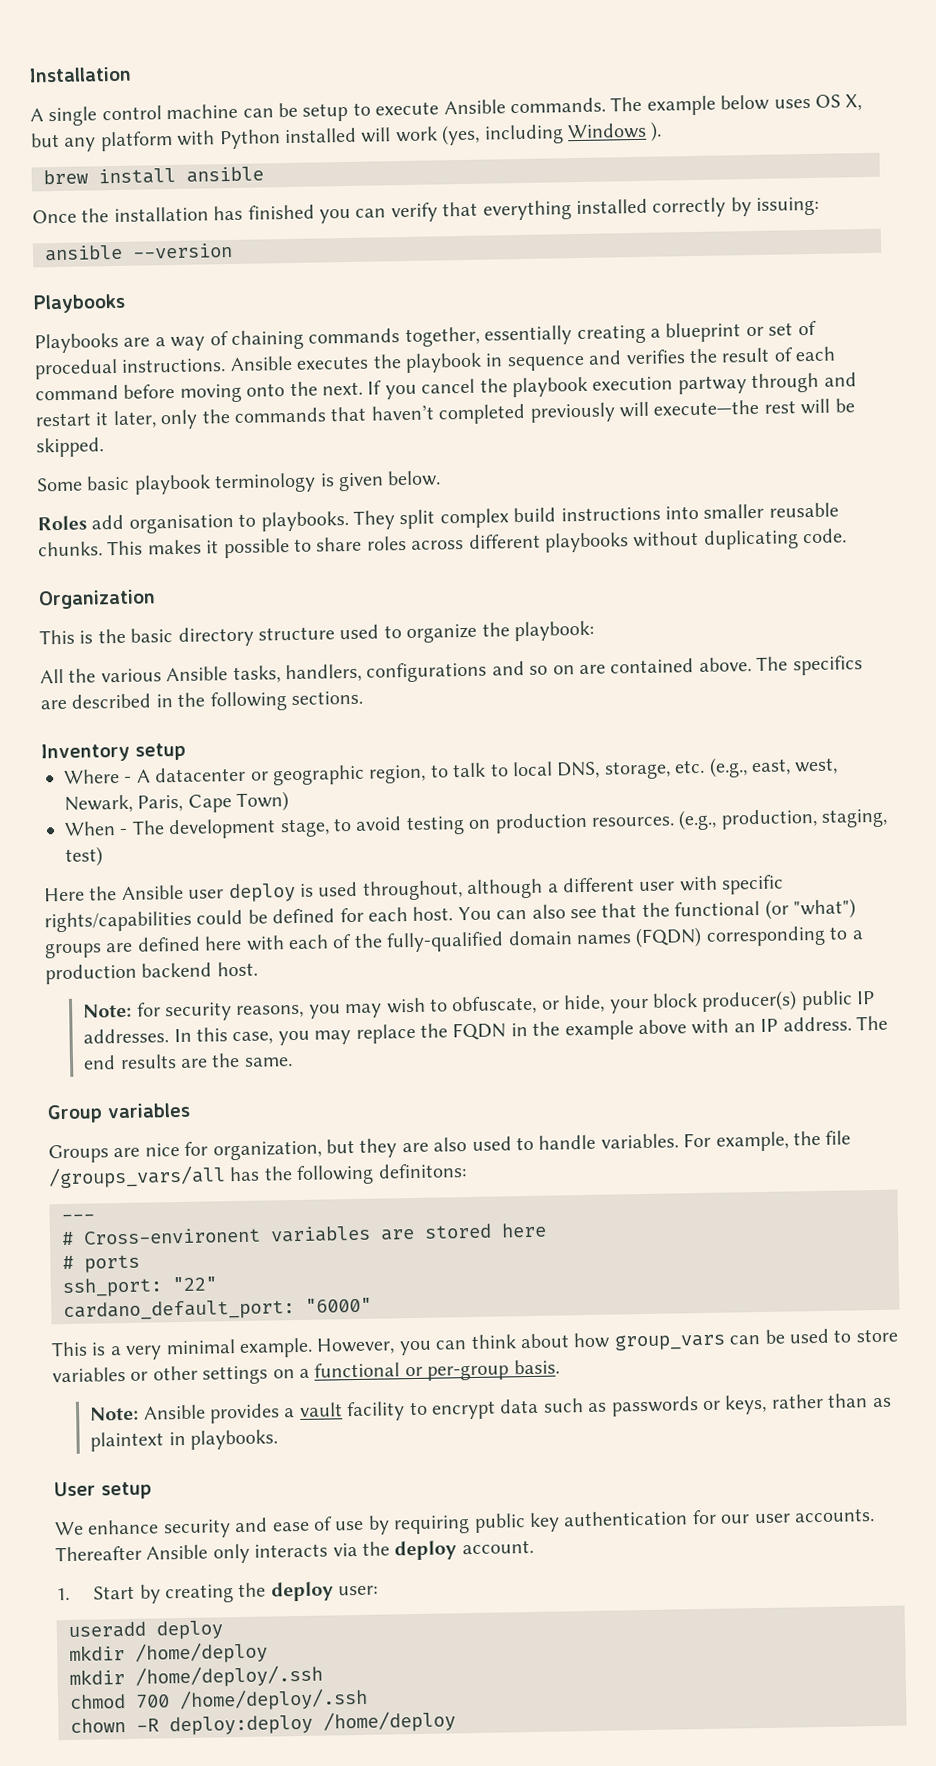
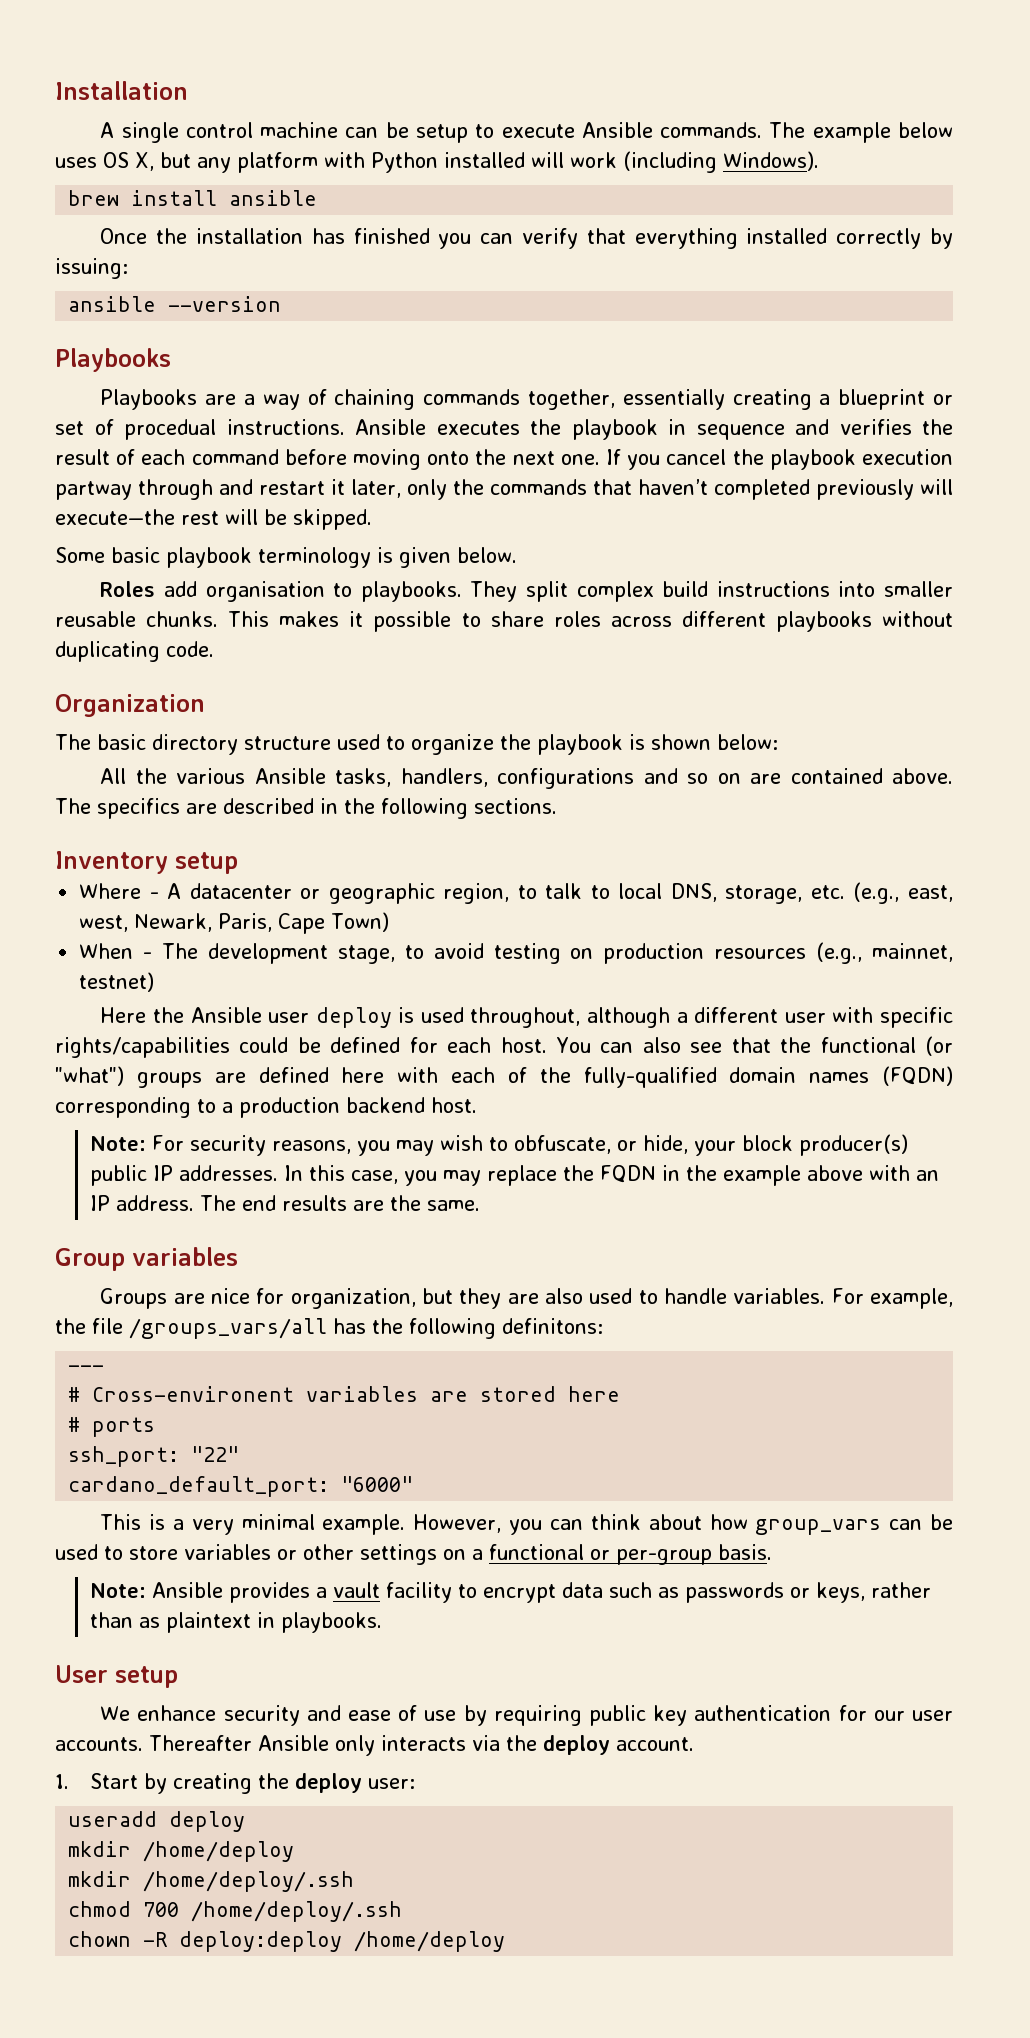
[441,121,663,146] (yes, including Windows ). -> [623,151,819,173] (including Windows).
[322,381,363,396] next. -> [512,451,600,465] next one.
[39,628,126,645] This is the -> [55,734,91,750] The
[513,620,594,642] playbook: -> [537,734,778,755] playbook is shown below:
[590,808,889,831] [65,846,103,867] resources. (e.g., production, staging, test) -> [714,942,953,964] [79,972,155,992] resources (e.g., mainnet, testnet)
[136,1002,161,1017] for -> [152,1135,185,1151] For

